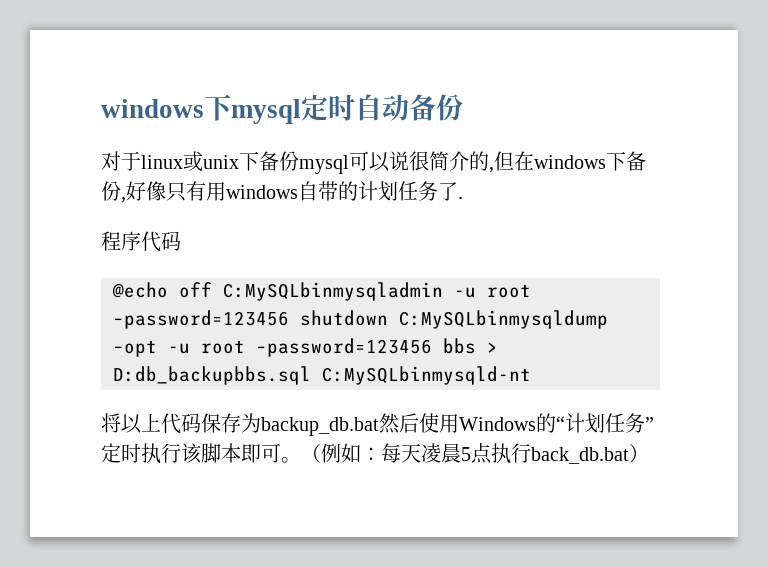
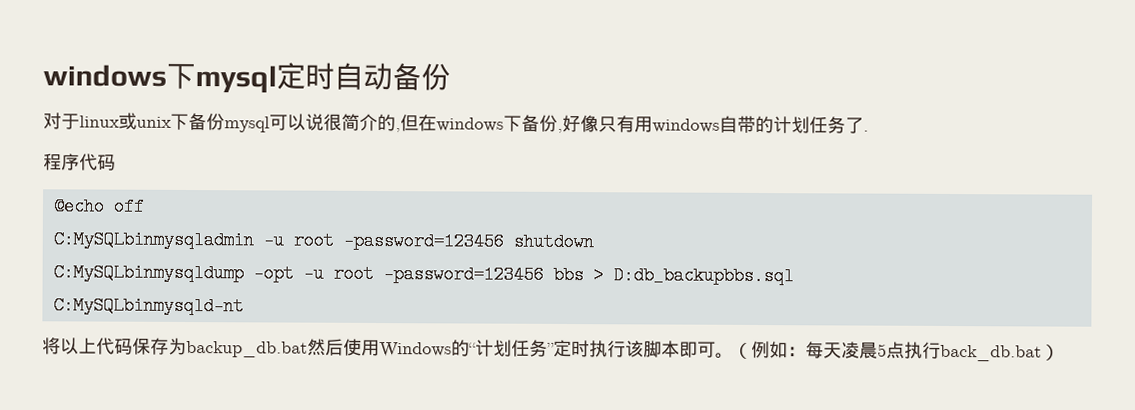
(212, 290) none -> (145, 206) //
(388, 318) none -> (594, 242) //
(311, 375) none -> (794, 276) //

